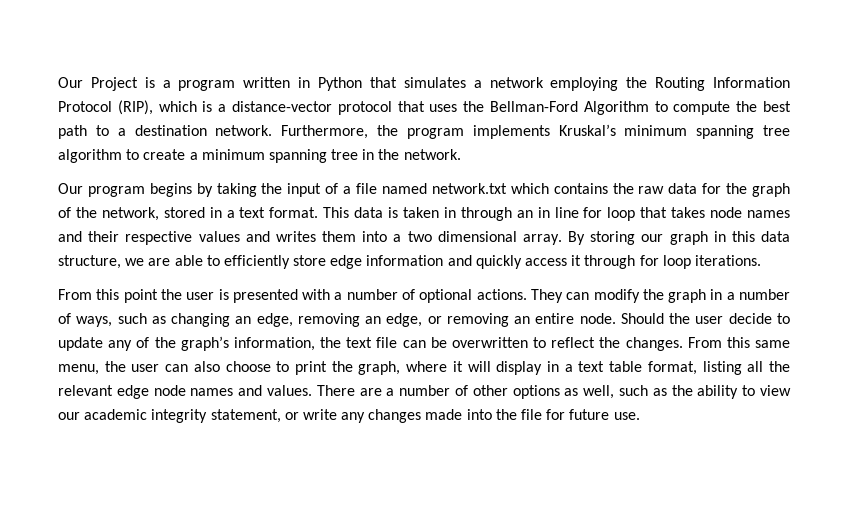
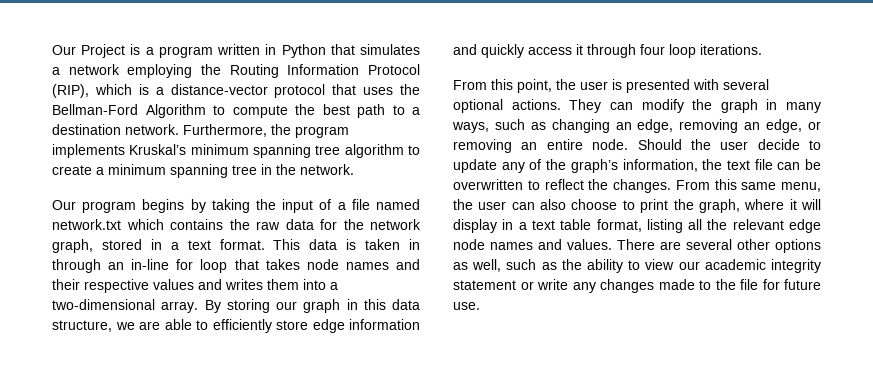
[752,183,791,197] [58,207,159,221] graph of the network, -> [370,219,421,230] [52,239,93,253] network graph,
[537,207,579,218] in line -> [131,259,170,270] in-line
[407,231,517,242] two dimensional -> [52,299,155,310] two-dimensional
[639,255,659,266] for -> [640,44,665,55] four
[123,289,158,303] point -> [517,79,552,93] point,
[334,289,416,300] a number of -> [723,79,769,90] several
[726,289,790,300] [58,313,71,324] a number of -> [786,102,821,113] many
[386,385,469,396] a number of -> [686,239,732,250] several
[210,409,281,423] statement, -> [453,280,516,290] statement
[466,409,492,420] into -> [699,280,711,290] to

